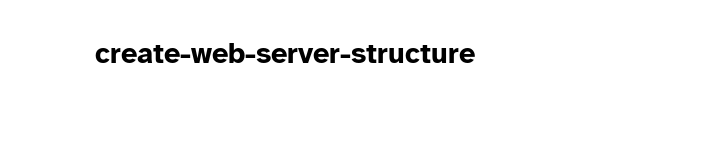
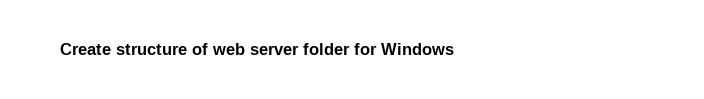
[95,43,475,63] create-web-server-structure -> [60,43,454,55] Create structure of web server folder for Windows

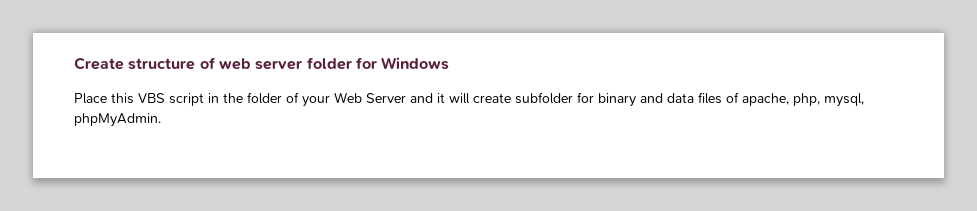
(454, 49) none -> [74,92,864,107] [74,113,161,127] // Place this VBS script in the folder of your Web Server and it will create subfolder for binary and data files of apache, php, mysql, phpMyAdmin.

